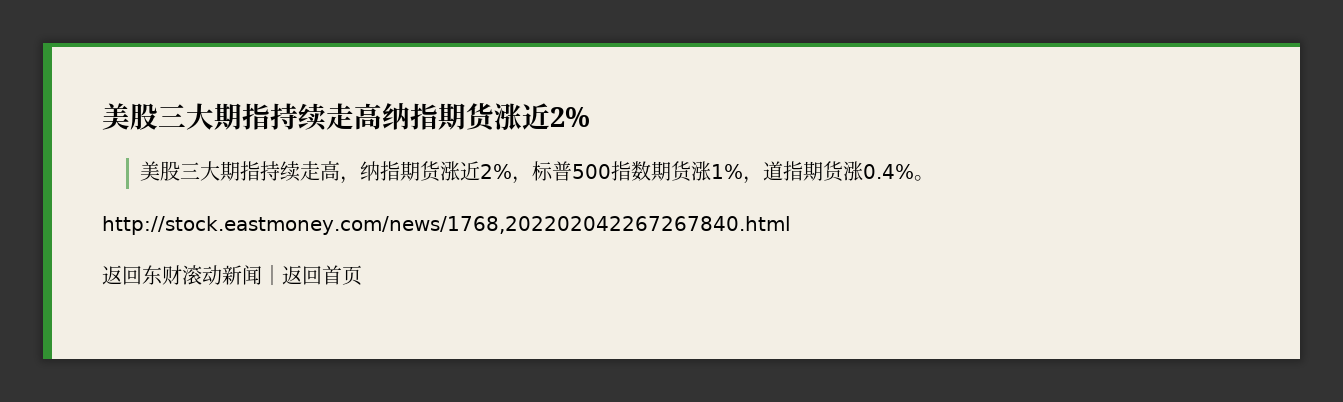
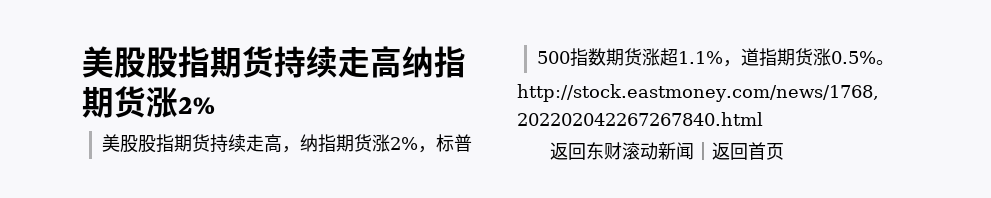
[102,103,270,130] 美股三大期指 -> [82,46,274,78] 美股股指期货
[522,103,550,130] 近 -> (178, 102) none
[179,161,260,181] 三大期指 -> [137,134,210,153] 股指期货
[459,161,480,181] 近 -> (390, 143) none
[710,164,743,179] 1% -> [659,48,723,66] 超1.1%
[862,164,914,179] 0.4% -> [830,51,876,64] 0.5%

